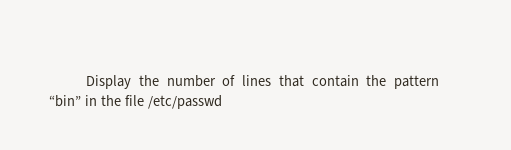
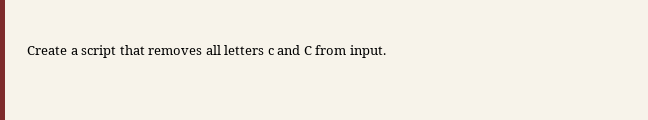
[86,75,440,89] [49,95,222,109] Display the number of lines that contain the pattern “bin” in the file /etc/passwd -> [27,45,386,58] Create a script that removes all letters c and C from input.

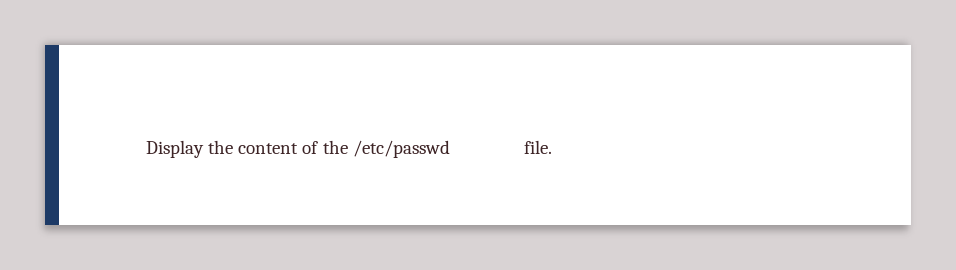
[27,45,386,58] Create a script that removes all letters c and C from input. -> [146,140,552,158] Display the content of the /etc/passwd file.

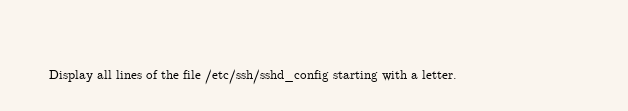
[208,140,552,158] the content of the /etc/passwd file. -> [97,69,457,85] all lines of the file /etc/ssh/sshd_config starting with a letter.

